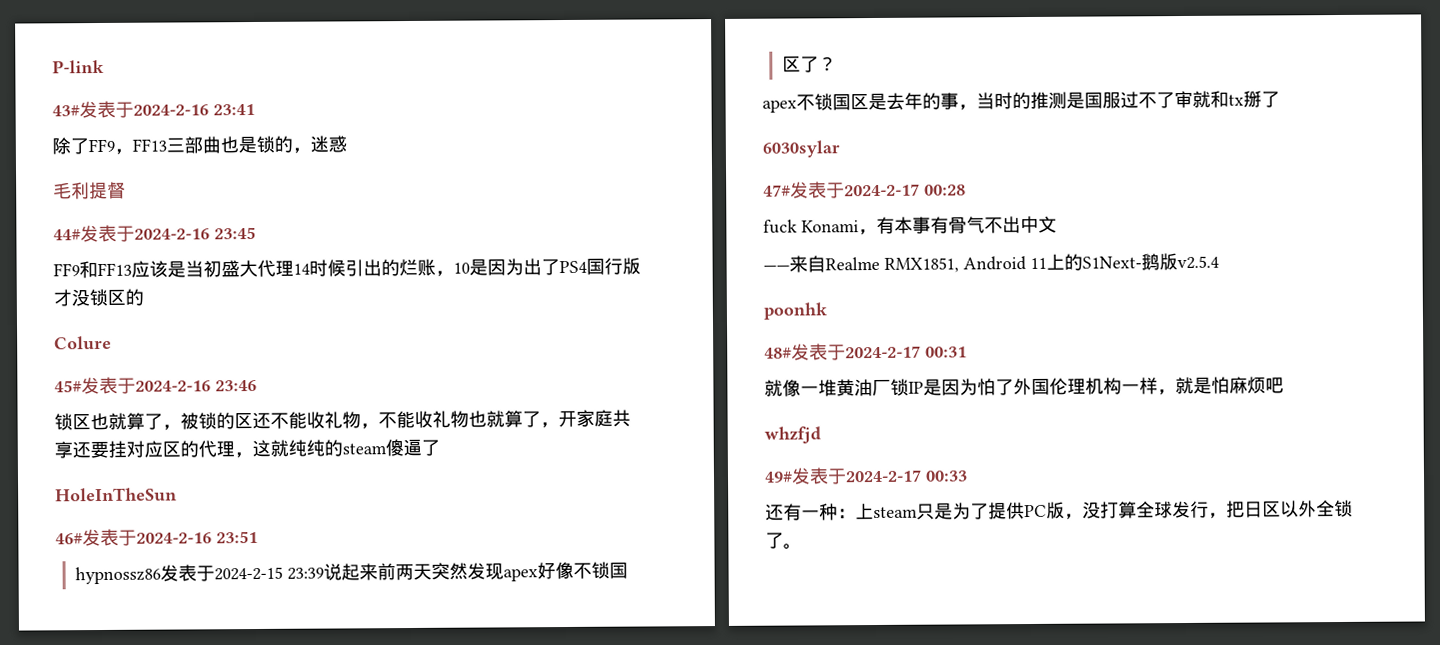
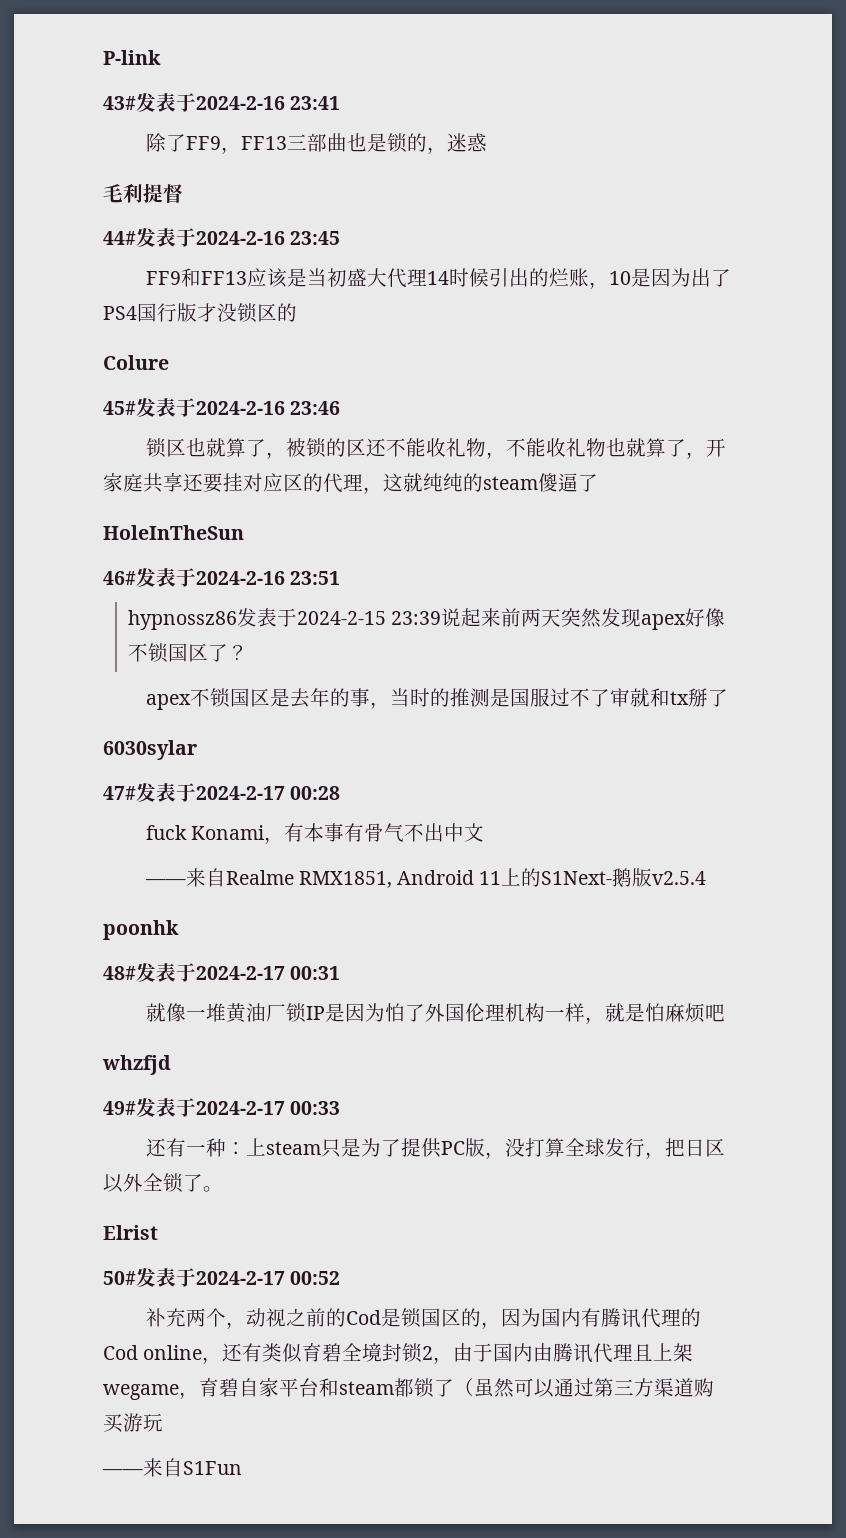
(802, 546) none -> [103,1225,158,1240] [103,1268,341,1287] [145,1308,701,1329] [103,1343,694,1364] [103,1378,714,1400] [103,1413,163,1433] [102,1458,242,1477] // Elrist // 50#发表于2024-2-17 00:52 // 补充两个，动视之前的Cod是锁国区的，因为国内有腾讯代理的Cod online，还有类似育碧全境封锁2，由于国内由腾讯代理且上架wegame，育碧自家平台和steam都锁了（虽然可以通过第三方渠道购买游玩 // ——来自S1Fun

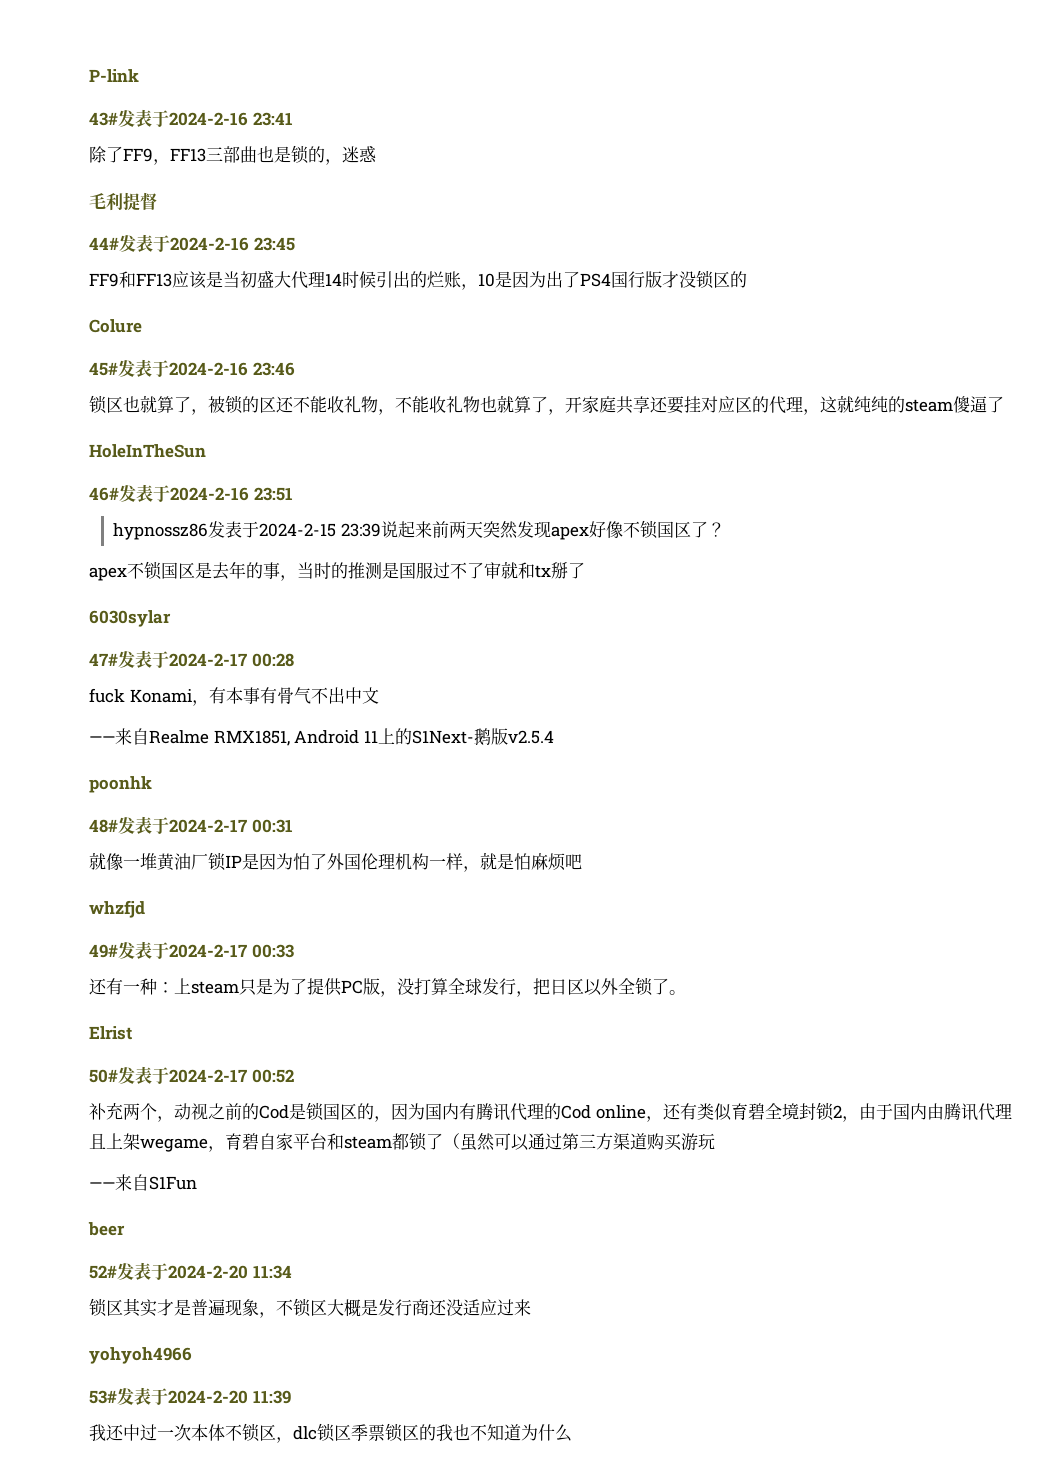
(242, 1468) none -> [88,1222,125,1236] [89,1262,292,1280] [89,1298,531,1318] [89,1347,192,1364] [89,1387,291,1405] [89,1423,572,1443] // beer // 52#发表于2024-2-20 11:34 // 锁区其实才是普遍现象，不锁区大概是发行商还没适应过来 // yohyoh4966 // 53#发表于2024-2-20 11:39 // 我还中过一次本体不锁区，dlc锁区季票锁区的我也不知道为什么

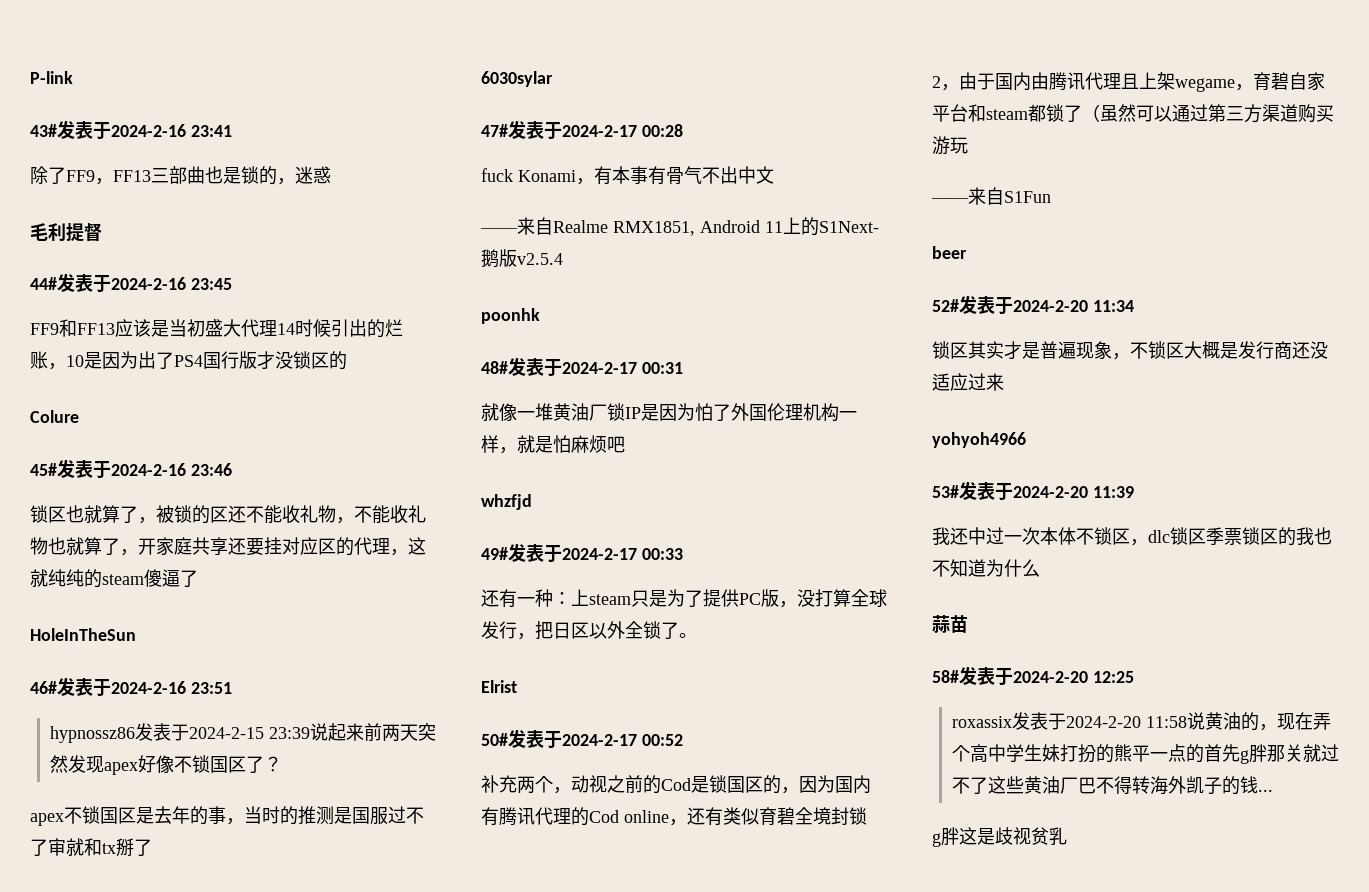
(572, 1433) none -> [932,615,968,633] [932,666,1134,685] [951,712,1331,731] [951,744,1339,764] [951,776,1273,795] [932,827,1067,847] // 蒜苗 // 58#发表于2024-2-20 12:25 // roxassix发表于2024-2-20 11:58说黄油的，现在弄个高中学生妹打扮的熊平一点的首先g胖那关就过不了这些黄油厂巴不得转海外凯子的钱... // g胖这是歧视贫乳

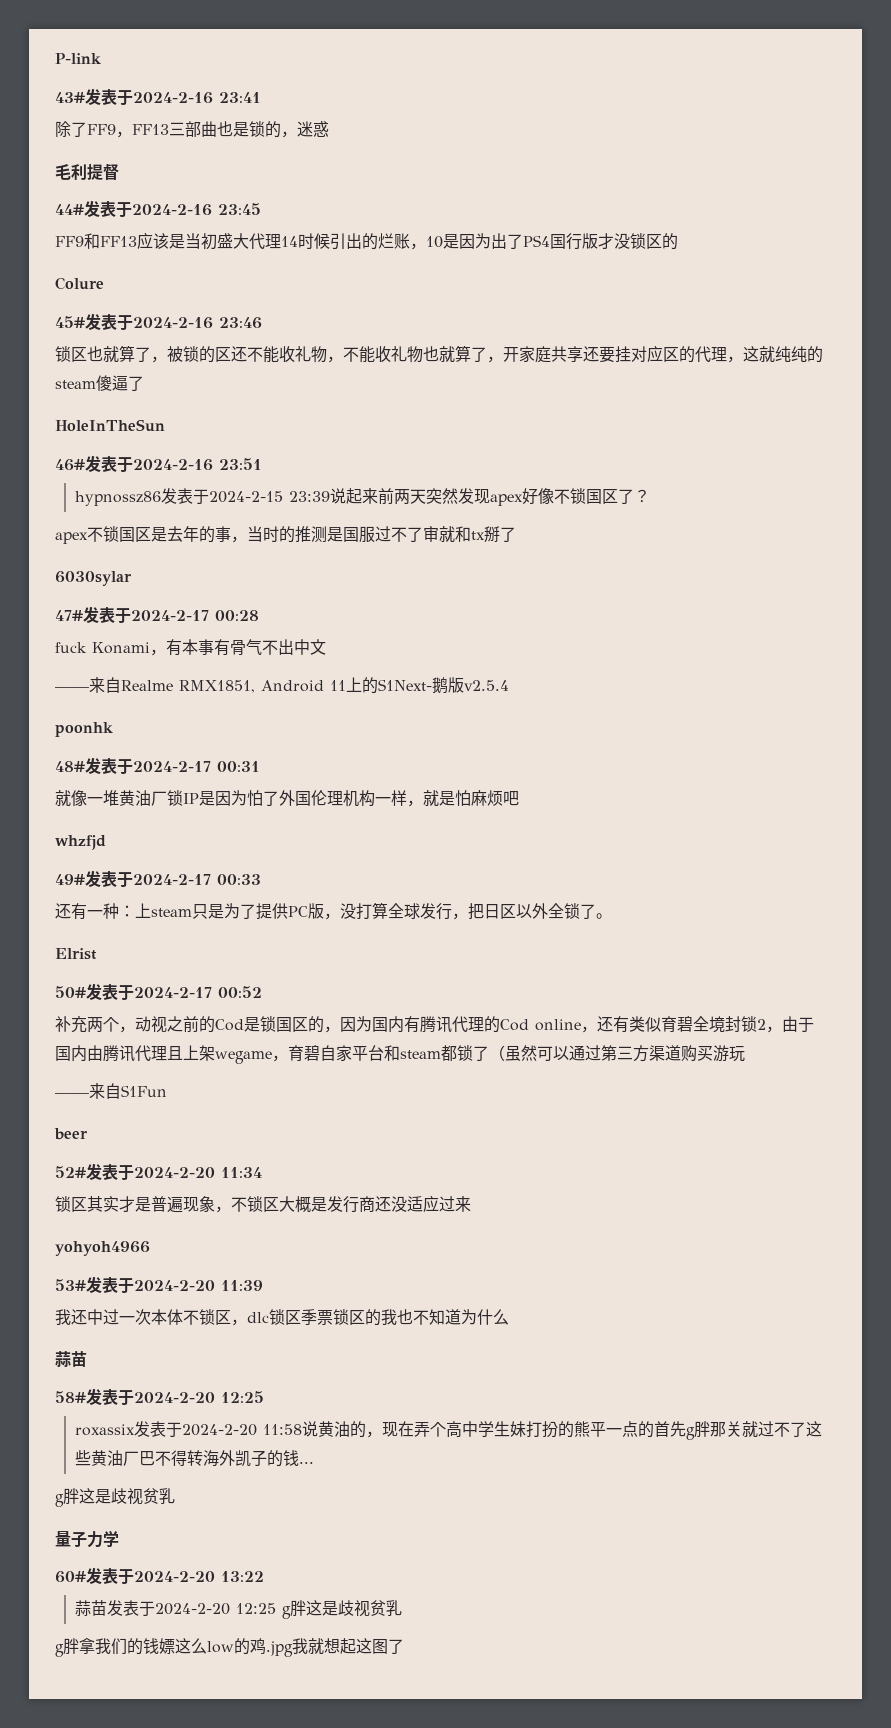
(1067, 836) none -> [55,1530,119,1548] [55,1567,264,1585] [75,1600,403,1619] [55,1638,404,1657] // 量子力学 // 60#发表于2024-2-20 13:22 // 蒜苗发表于2024-2-20 12:25 g胖这是歧视贫乳 // g胖拿我们的钱嫖这么low的鸡.jpg我就想起这图了

